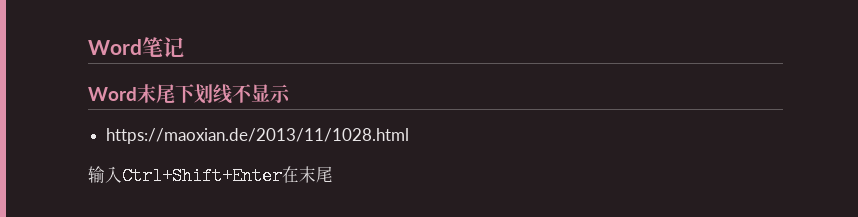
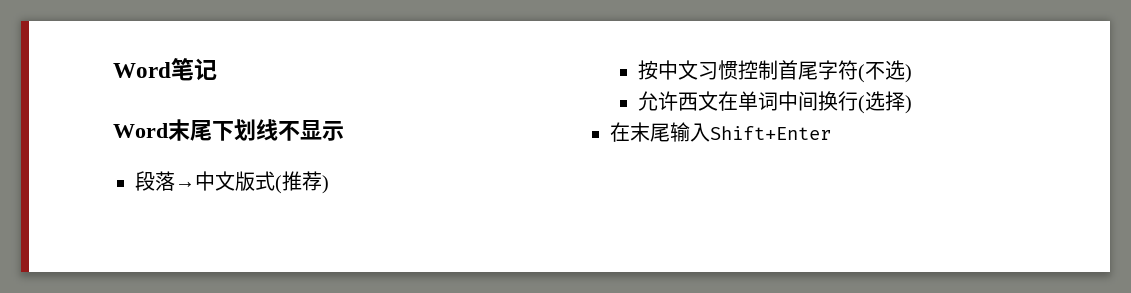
[106,128,410,144] [88,166,333,185] https://maoxian.de/2013/11/1028.html // 输入Ctrl+Shift+Enter在末尾 -> [135,171,329,194] [638,60,913,83] [638,91,913,114] [610,122,831,142] 段落→中文版式(推荐) // 按中文习惯控制首尾字符(不选) // 允许西文在单词中间换行(选择) // 在末尾输入Shift+Enter

